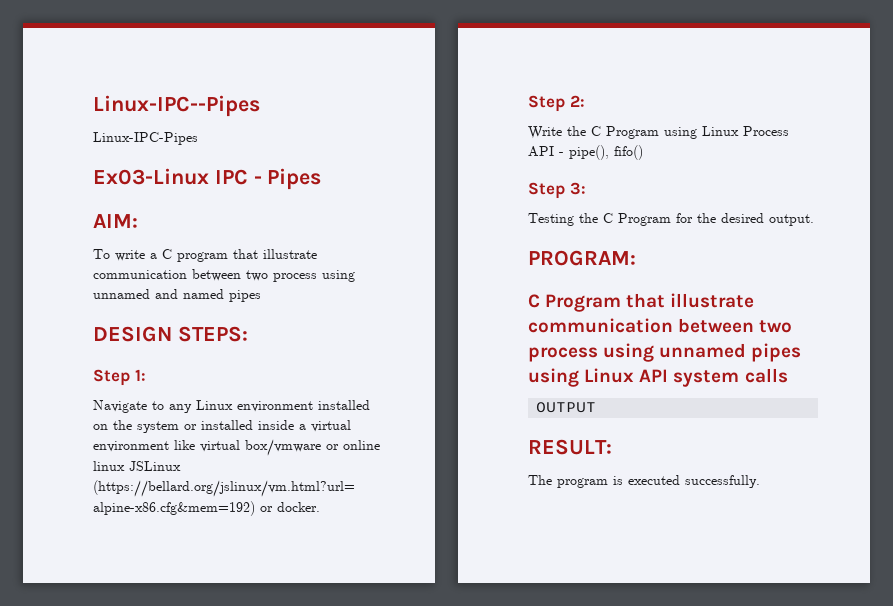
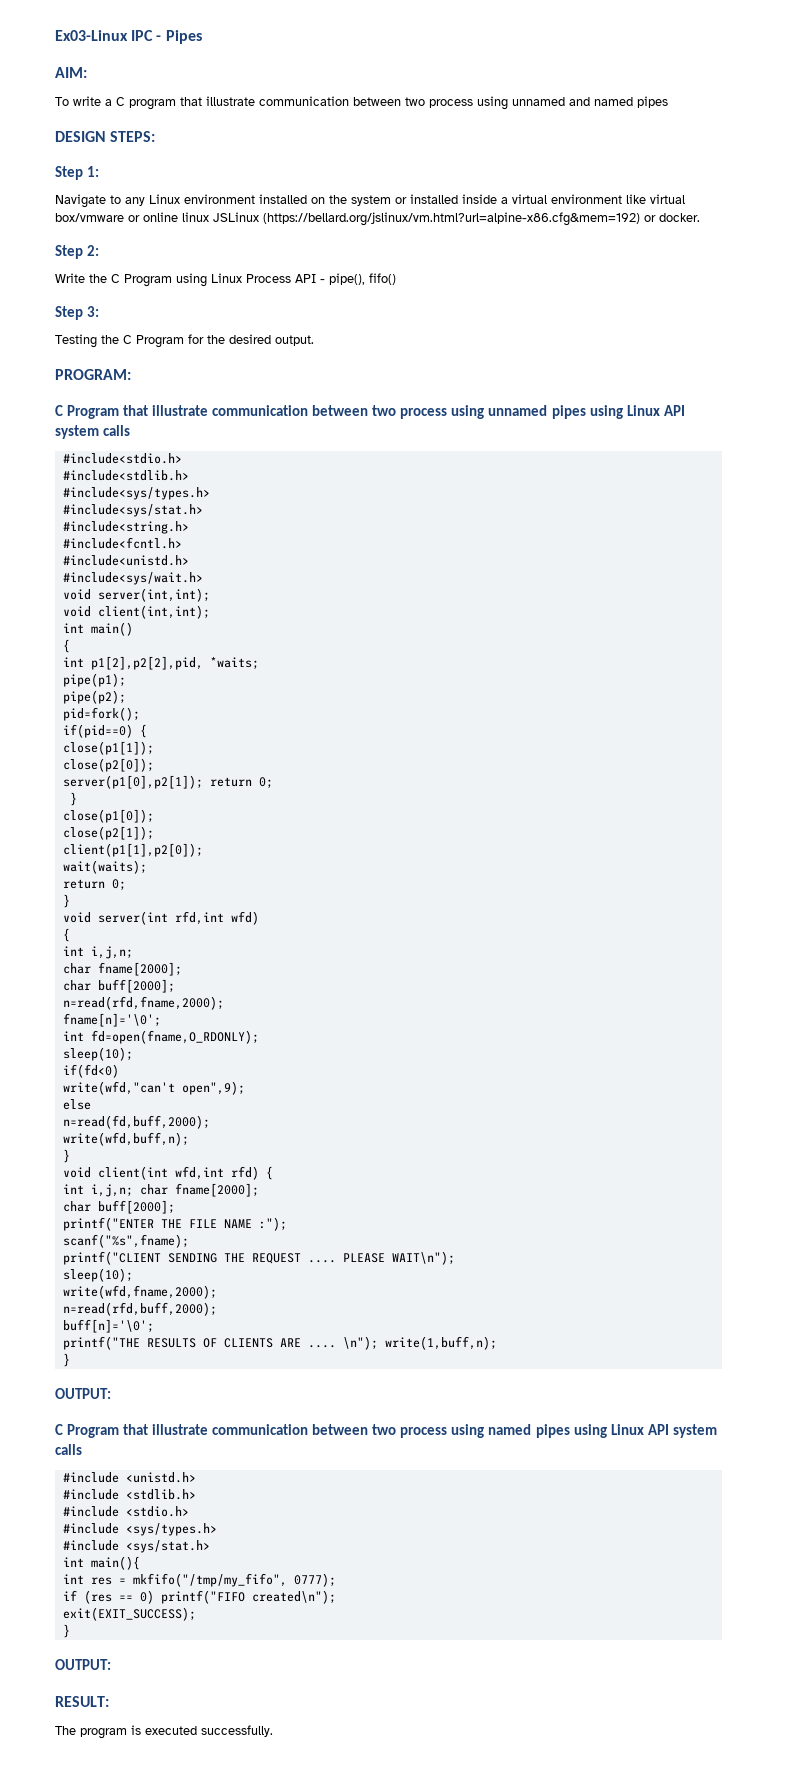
[93,95,260,117] [93,132,198,145] Linux-IPC--Pipes // Linux-IPC-Pipes // -> (55, 35) none
[536,402,597,413] OUTPUT -> [62,453,182,464] [62,470,189,481] [62,487,210,500] [62,504,203,517] [62,521,189,534] [62,537,182,549] [62,555,189,566] [62,572,203,585] [62,588,210,602] [62,605,210,619] [62,622,133,636] [62,639,70,653] [62,656,259,670] [62,673,126,687] [62,690,126,704] [62,707,140,721] [62,724,147,738] [62,741,154,755] [62,758,154,772] [62,775,273,789] [69,792,77,806] [62,809,154,823] [62,826,154,840] [62,843,203,857] [62,860,147,874] [62,879,126,891] [62,894,70,908] [62,911,259,925] [62,928,70,942] [62,946,133,959] [62,962,182,976] [62,979,175,993] [62,996,224,1010] [62,1013,161,1027] [62,1030,259,1044] [62,1047,133,1061] [62,1064,119,1078] [62,1081,245,1095] [62,1099,91,1110] [62,1115,210,1129] [62,1132,189,1146] [62,1149,70,1163] [62,1166,273,1180] [62,1183,259,1197] [62,1200,175,1214] [62,1217,287,1231] [62,1234,189,1248] [62,1251,455,1265] [62,1268,133,1282] [62,1285,217,1299] [62,1302,217,1316] [62,1319,154,1333] [62,1336,497,1350] [62,1353,70,1367] [55,1388,111,1399] [55,1424,717,1438] [55,1444,82,1455] [62,1472,196,1483] [62,1489,196,1500] [62,1506,189,1517] [62,1523,217,1536] [62,1540,210,1553] [62,1556,140,1570] [62,1573,336,1587] [62,1590,336,1604] [62,1607,196,1621] [62,1624,70,1638] [55,1659,111,1670] #include<stdio.h> // #include<stdlib.h> // #include<sys/types.h> // #include<sys/stat.h> // #include<string.h> // #include<fcntl.h> // #include<unistd.h> // #include<sys/wait.h> // void server(int,int); // void client(int,int); // int main() // { // int p1[2],p2[2],pid, *waits; // pipe(p1); // pipe(p2); // pid=fork(); // if(pid==0) { // close(p1[1]); // close(p2[0]); // server(p1[0],p2[1]); return 0; // } // close(p1[0]); // close(p2[1]); // client(p1[1],p2[0]); // wait(waits); // return 0; // } // void server(int rfd,int wfd) // { // int i,j,n; // char fname[2000]; // char buff[2000]; // n=read(rfd,fname,2000); // fname[n]='\0'; // int fd=open(fname,O_RDONLY); // sleep(10); // if(fd<0) // write(wfd,"can't open",9); // else // n=read(fd,buff,2000); // write(wfd,buff,n); // } // void client(int wfd,int rfd) { // int i,j,n; char fname[2000]; // char buff[2000]; // printf("ENTER THE FILE NAME :"); // scanf("%s",fname); // printf("CLIENT SENDING THE REQUEST .... PLEASE WAIT\n"); // sleep(10); // write(wfd,fname,2000); // n=read(rfd,buff,2000); // buff[n]='\0'; // printf("THE RESULTS OF CLIENTS ARE .... \n"); write(1,buff,n); // } // OUTPUT: // C Program that illustrate communication between two process using named pipes using Linux API system calls // #include <unistd.h> // #include <stdlib.h> // #include <stdio.h> // #include <sys/types.h> // #include <sys/stat.h> // int main(){ // int res = mkfifo("/tmp/my_fifo", 0777); // if (res == 0) printf("FIFO created\n"); // exit(EXIT_SUCCESS); // } // OUTPUT:

